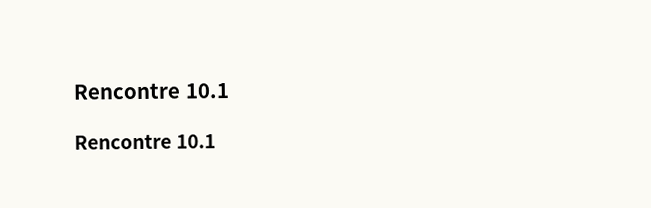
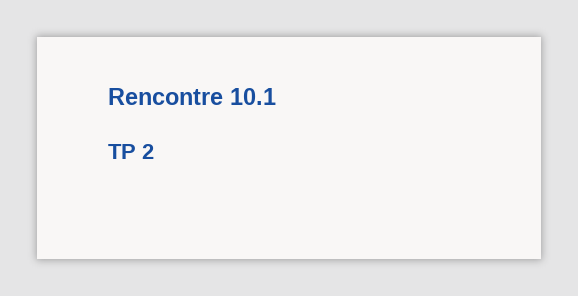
[74,134,217,150] Rencontre 10.1 -> [108,144,154,159] TP 2

